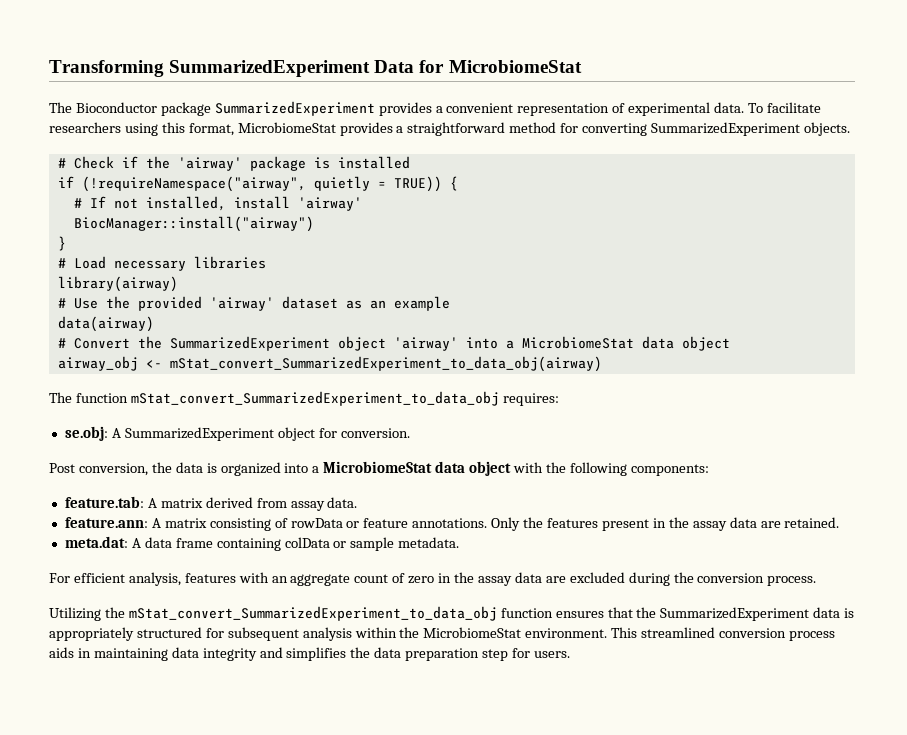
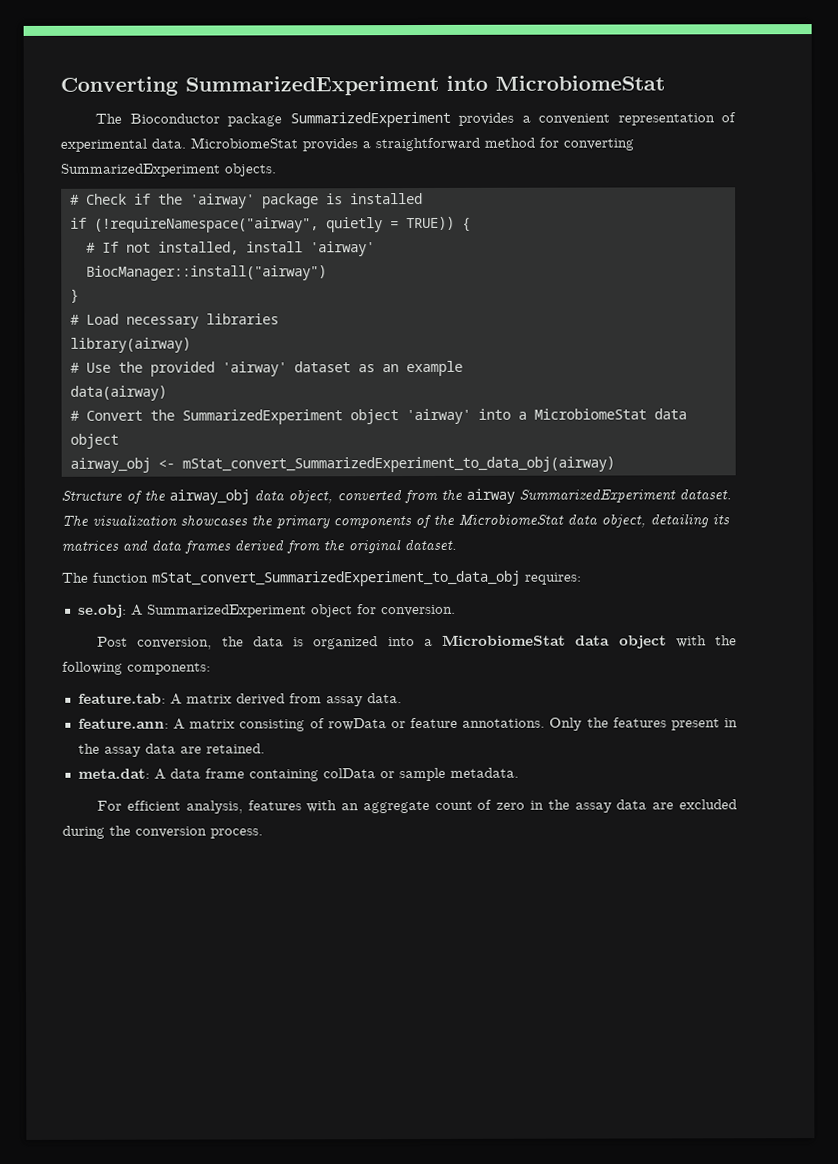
[49,60,445,77] Transforming SummarizedExperiment Data for -> [60,75,488,96] Converting SummarizedExperiment into
[748,102,821,113] [49,122,234,136] To facilitate researchers using this format, -> (186, 143) none
(602, 364) none -> [61,488,732,505] [61,513,730,529] [61,538,457,554] // Structure of the airway_obj data object, converted from the airway SummarizedExperiment dataset. The visualization showcases the primary components of the MicrobiomeStat data object, detailing its matrices and data frames derived from the original dataset.
[49,606,855,621] [49,627,835,641] [49,647,570,661] // Utilizing the mStat_convert_SummarizedExperiment_to_data_obj function ensures that the SummarizedExperiment data is appropriately structured for subsequent analysis within the MicrobiomeStat environment. This streamlined conversion process aids in maintaining data integrity and simplifies the data preparation step for users. -> (263, 833) none

